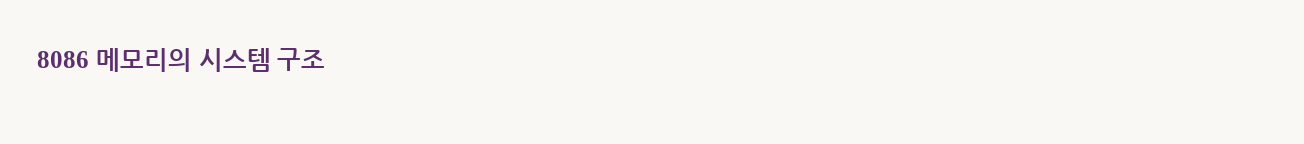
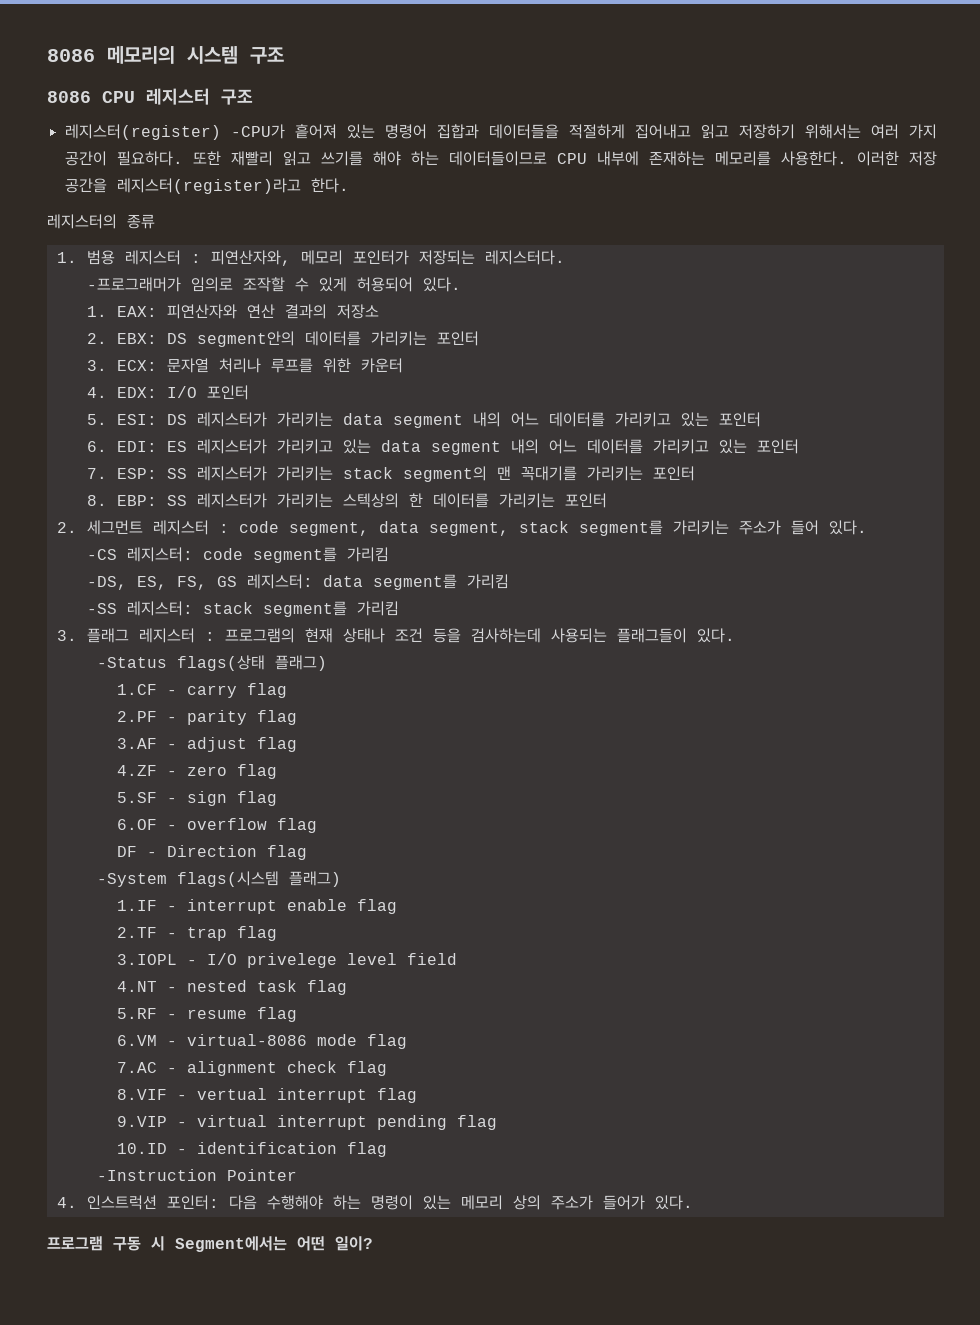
(326, 59) none -> [47,88,253,105] [64,124,937,140] [64,151,937,166] [64,178,349,194] [47,214,155,229] [56,250,565,266] [86,277,461,292] [86,304,379,319] [86,331,479,347] [86,358,403,373] [86,385,249,400] [86,412,761,428] [86,439,799,455] [86,466,695,482] [86,493,607,508] [56,520,867,536] [86,547,389,563] [86,574,509,590] [86,601,399,617] [56,628,735,643] [96,655,327,671] [116,683,287,698] [116,710,297,725] [116,737,297,752] [116,764,277,779] [116,791,277,806] [116,818,317,833] [116,845,307,860] [96,871,341,887] [116,899,397,914] [116,926,277,941] [116,953,457,968] [116,980,347,995] [116,1007,297,1022] [116,1034,407,1049] [116,1061,387,1076] [116,1088,417,1103] [116,1115,497,1130] [116,1142,387,1157] [96,1169,297,1181] [56,1195,693,1210] [47,1236,373,1252] // 8086 CPU 레지스터 구조 // 레지스터(register) -CPU가 흩어져 있는 명령어 집합과 데이터들을 적절하게 집어내고 읽고 저장하기 위해서는 여러 가지 공간이 필요하다. 또한 재빨리 읽고 쓰기를 해야 하는 데이터들이므로 CPU 내부에 존재하는 메모리를 사용한다. 이러한 저장 공간을 레지스터(register)라고 한다. // 레지스터의 종류 // 1. 범용 레지스터 : 피연산자와, 메모리 포인터가 저장되는 레지스터다. // -프로그래머가 임의로 조작할 수 있게 허용되어 있다. // 1. EAX: 피연산자와 연산 결과의 저장소 // 2. EBX: DS segment안의 데이터를 가리키는 포인터 // 3. ECX: 문자열 처리나 루프를 위한 카운터 // 4. EDX: I/O 포인터 // 5. ESI: DS 레지스터가 가리키는 data segment 내의 어느 데이터를 가리키고 있는 포인터 // 6. EDI: ES 레지스터가 가리키고 있는 data segment 내의 어느 데이터를 가리키고 있는 포인터 // 7. ESP: SS 레지스터가 가리키는 stack segment의 맨 꼭대기를 가리키는 포인터 // 8. EBP: SS 레지스터가 가리키는 스텍상의 한 데이터를 가리키는 포인터 // 2. 세그먼트 레지스터 : code segment, data segment, stack segment를 가리키는 주소가 들어 있다. // -CS 레지스터: code segment를 가리킴 // -DS, ES, FS, GS 레지스터: data segment를 가리킴 // -SS 레지스터: stack segment를 가리킴 // 3. 플래그 레지스터 : 프로그램의 현재 상태나 조건 등을 검사하는데 사용되는 플래그들이 있다. // -Status flags(상태 플래그) // 1.CF - carry flag // 2.PF - parity flag // 3.AF - adjust flag // 4.ZF - zero flag // 5.SF - sign flag // 6.OF - overflow flag // DF - Direction flag // -System flags(시스템 플래그) // 1.IF - interrupt enable flag // 2.TF - trap flag // 3.IOPL - I/O privelege level field // 4.NT - nested task flag // 5.RF - resume flag // 6.VM - virtual-8086 mode flag // 7.AC - alignment check flag // 8.VIF - vertual interrupt flag // 9.VIP - virtual interrupt pending flag // 10.ID - identification flag // -Instruction Pointer // 4. 인스트럭션 포인터: 다음 수행해야 하는 명령이 있는 메모리 상의 주소가 들어가 있다. // 프로그램 구동 시 Segment에서는 어떤 일이?

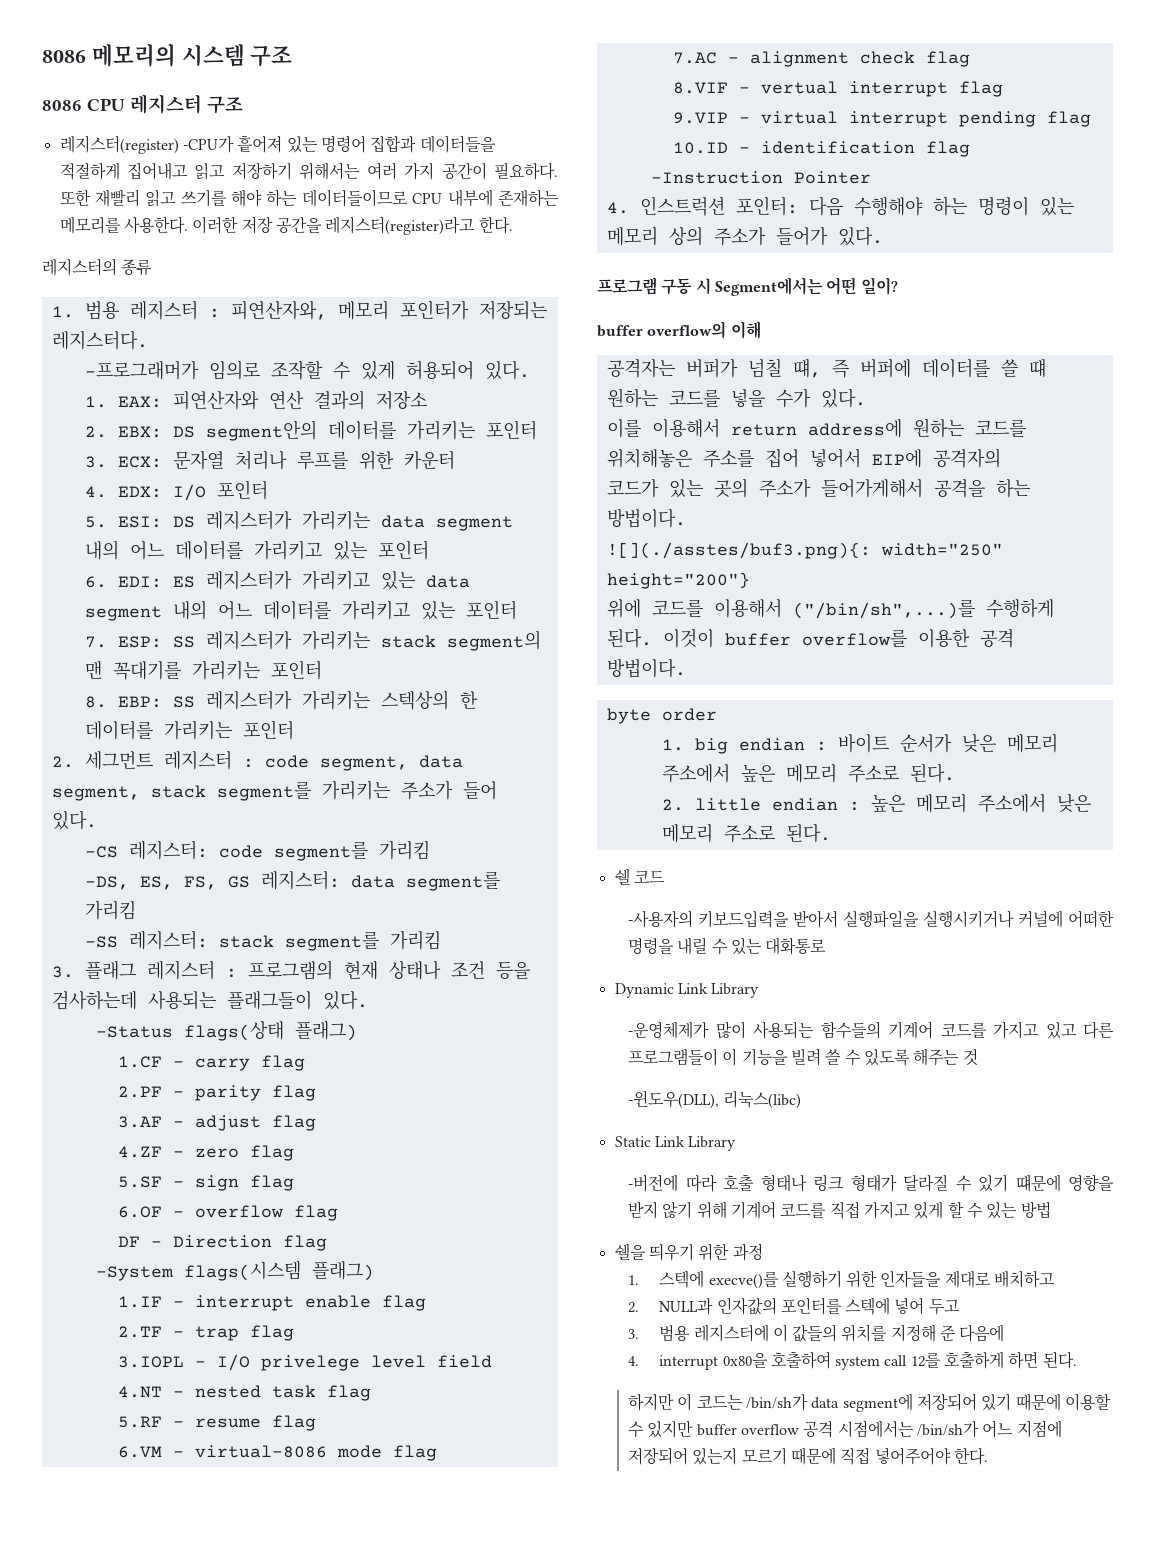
(373, 1243) none -> [597,321,761,339] [606,358,1046,378] [606,388,866,408] [606,418,1026,438] [606,448,1001,468] [606,478,1030,498] [606,508,686,528] [606,542,1003,559] [606,572,750,589] [606,599,1054,619] [606,628,1014,648] [606,658,686,678] [606,708,717,724] [661,734,1058,754] [661,763,955,783] [661,794,1091,813] [661,823,831,843] [614,868,665,886] [628,910,1114,928] [628,937,827,955] [614,983,760,998] [628,1021,1114,1039] [628,1048,978,1066] [628,1090,802,1109] [614,1136,737,1151] [628,1174,1114,1192] [628,1201,1051,1219] [614,1243,763,1261] [628,1270,1056,1289] [628,1297,960,1315] [628,1324,1005,1342] [628,1351,1077,1370] [628,1393,1111,1412] [628,1420,1062,1438] [628,1447,989,1465] // buffer overflow의 이해 // 공격자는 버퍼가 넘칠 떄, 즉 버퍼에 데이터를 쓸 떄 원하는 코드를 넣을 수가 있다. // 이를 이용해서 return address에 원하는 코드를 위치해놓은 주소를 집어 넣어서 EIP에 공격자의 // 코드가 있는 곳의 주소가 들어가게해서 공격을 하는 방법이다. // ![](./asstes/buf3.png){: width="250" height="200"} // 위에 코드를 이용해서 ("/bin/sh",...)를 수행하게 된다. 이것이 buffer overflow를 이용한 공격 방법이다. // byte order // 1. big endian : 바이트 순서가 낮은 메모리 주소에서 높은 메모리 주소로 된다. // 2. little endian : 높은 메모리 주소에서 낮은 메모리 주소로 된다. // 쉘 코드 // -사용자의 키보드입력을 받아서 실행파일을 실행시키거나 커널에 어떠한 명령을 내릴 수 있는 대화통로 // Dynamic Link Library // -운영체제가 많이 사용되는 함수들의 기계어 코드를 가지고 있고 다른 프로그램들이 이 기능을 빌려 쓸 수 있도록 해주는 것 // -윈도우(DLL), 리눅스(libc) // Static Link Library // -버전에 따라 호출 형태나 링크 형태가 달라질 수 있기 떄문에 영향을 받지 않기 위해 기계어 코드를 직접 가지고 있게 할 수 있는 방법 // 쉘을 띄우기 위한 과정 // 1. 스텍에 execve()를 실행하기 위한 인자들을 제대로 배치하고 // 2. NULL과 인자값의 포인터를 스텍에 넣어 두고 // 3. 범용 레지스터에 이 값들의 위치를 지정해 준 다음에 // 4. interrupt 0x80을 호출하여 system call 12를 호출하게 하면 된다. // 하지만 이 코드는 /bin/sh가 data segment에 저장되어 있기 때문에 이용할 수 있지만 buffer overflow 공격 시점에서는 /bin/sh가 어느 지점에 저장되어 있는지 모르기 때문에 직접 넣어주어야 한다.

